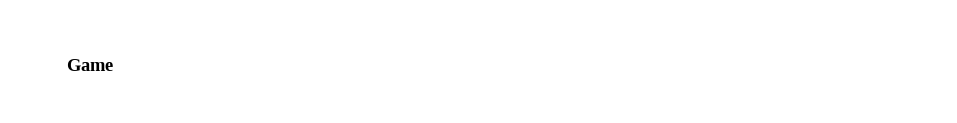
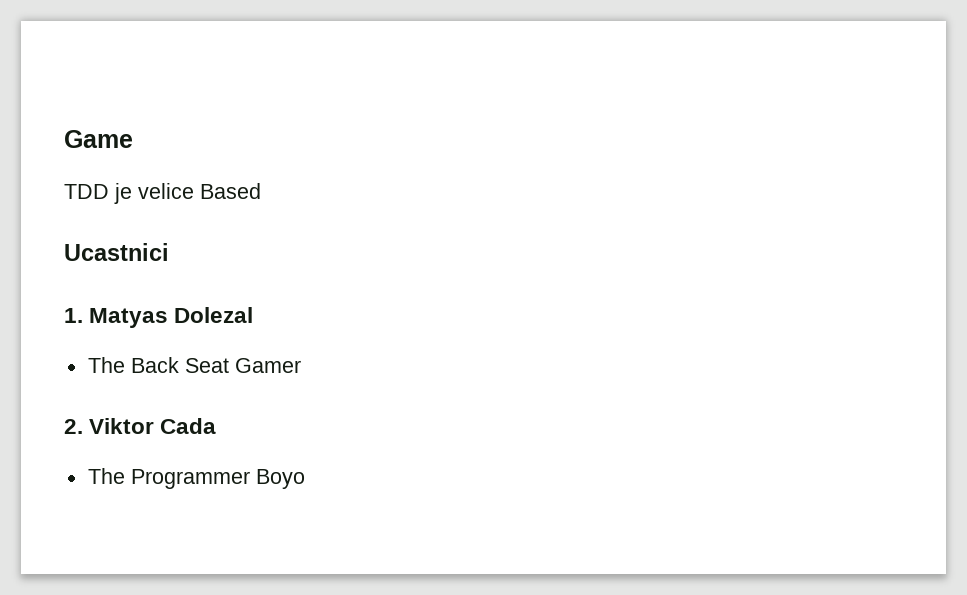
(113, 65) none -> [64,183,261,204] [64,243,169,261] [64,307,254,328] [87,357,301,373] [64,418,217,434] [87,468,305,489] // TDD je velice Based // Ucastnici // 1. Matyas Dolezal // The Back Seat Gamer // 2. Viktor Cada // The Programmer Boyo

